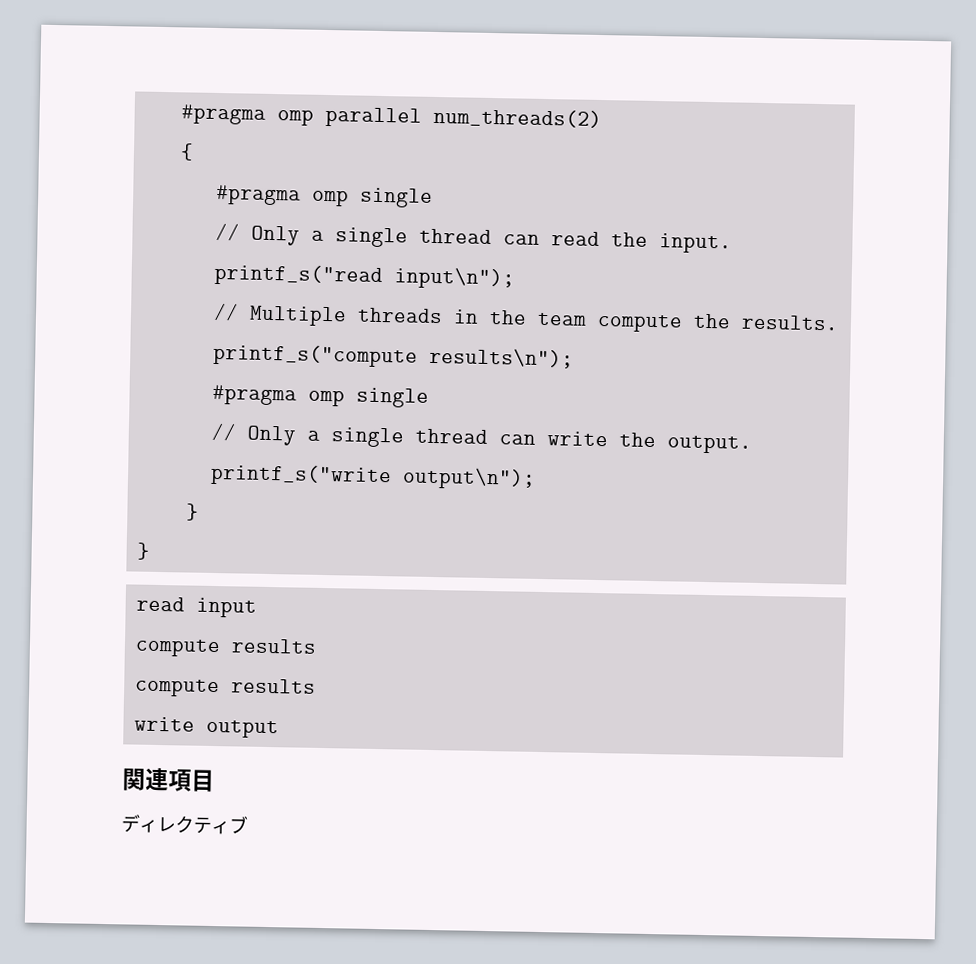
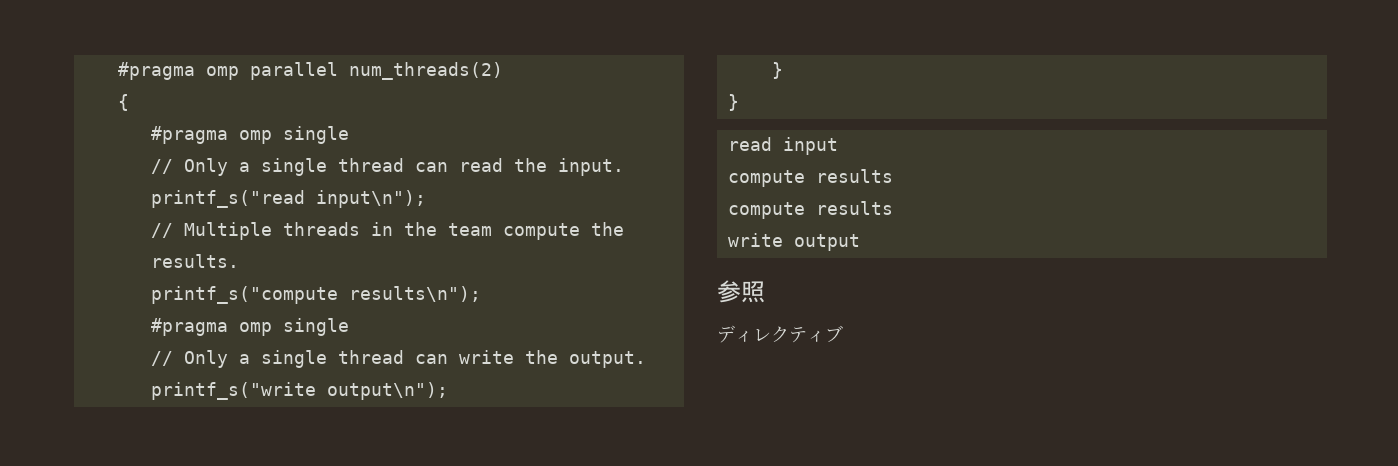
[122,767,215,793] 関連項目 -> [717,280,765,303] 参照

